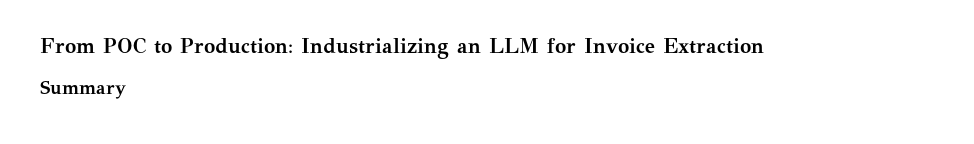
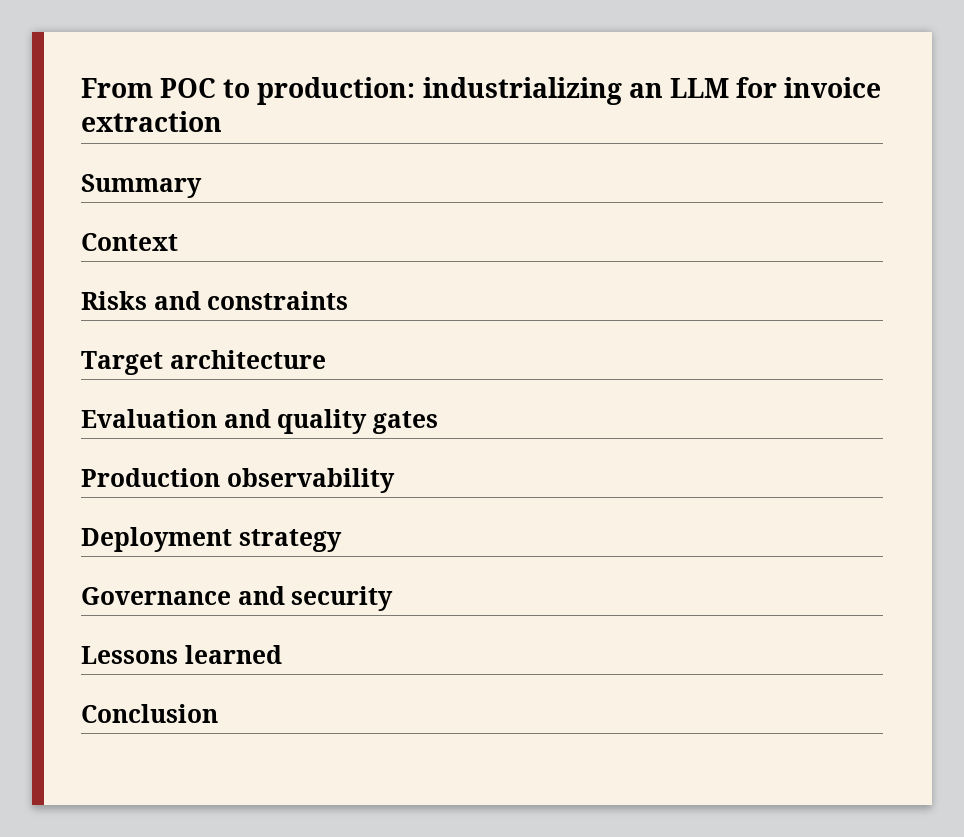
[180,38,449,59] Production: Industrializing -> [257,77,622,105] production: industrializing
[584,38,764,54] Invoice Extraction -> [784,77,882,98] [81,111,222,132] invoice extraction
(126, 89) none -> [81,233,178,251] [81,291,349,310] [81,350,326,375] [81,409,438,434] [81,468,395,493] [81,527,342,552] [81,586,394,611] [81,645,282,664] [81,704,218,723] // Context // Risks and constraints // Target architecture // Evaluation and quality gates // Production observability // Deployment strategy // Governance and security // Lessons learned // Conclusion

